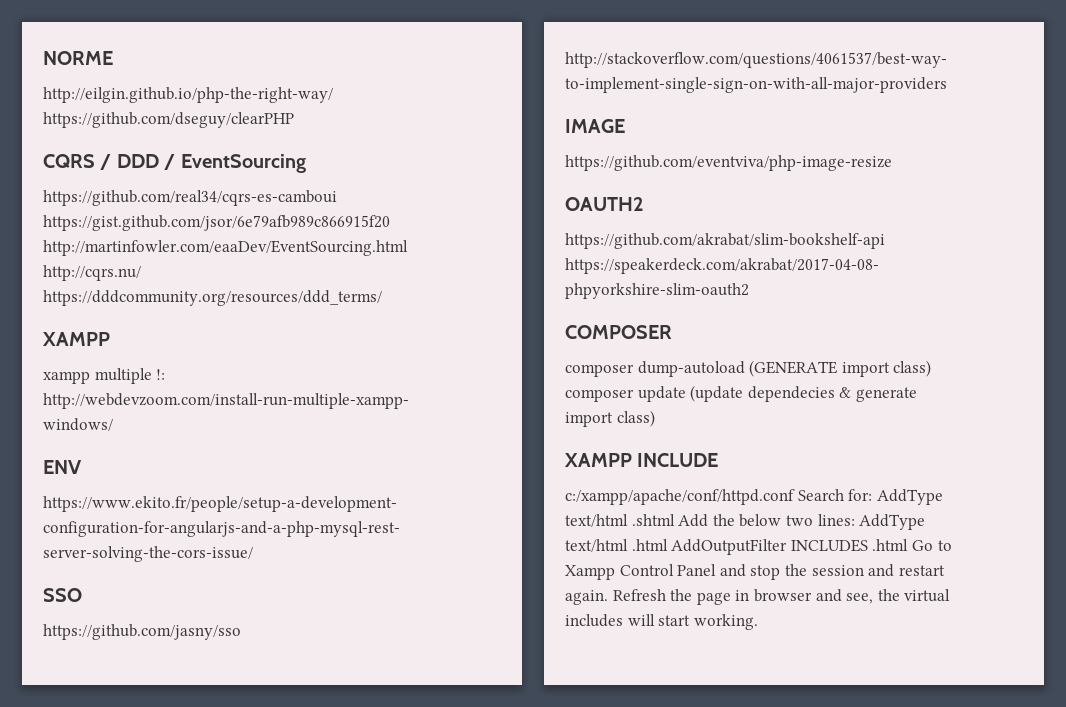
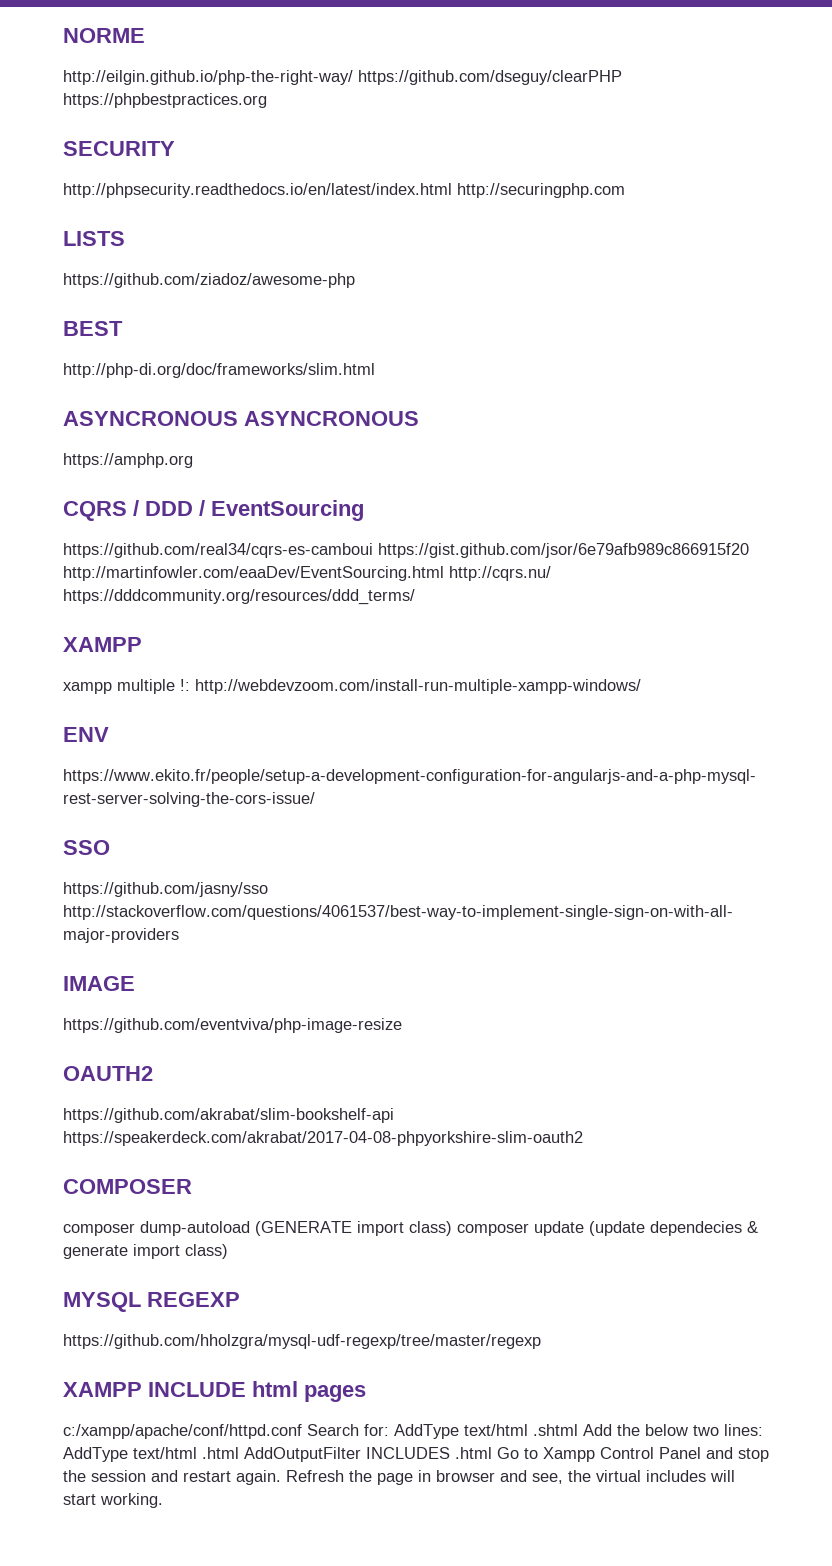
(294, 120) none -> [63,93,267,108] [63,141,175,156] [63,183,625,198] [63,231,125,246] [63,273,355,288] [63,321,123,336] [63,363,375,378] [63,411,419,426] [63,453,193,468] https://phpbestpractices.org // SECURITY // http://phpsecurity.readthedocs.io/en/latest/index.html http://securingphp.com // LISTS // https://github.com/ziadoz/awesome-php // BEST // http://php-di.org/doc/frameworks/slim.html // ASYNCRONOUS ASYNCRONOUS // https://amphp.org
(655, 418) none -> [63,1292,240,1312] [63,1334,541,1349] // MYSQL REGEXP // https://github.com/hholzgra/mysql-udf-regexp/tree/master/regexp
(719, 460) none -> [252,1381,366,1402] html pages

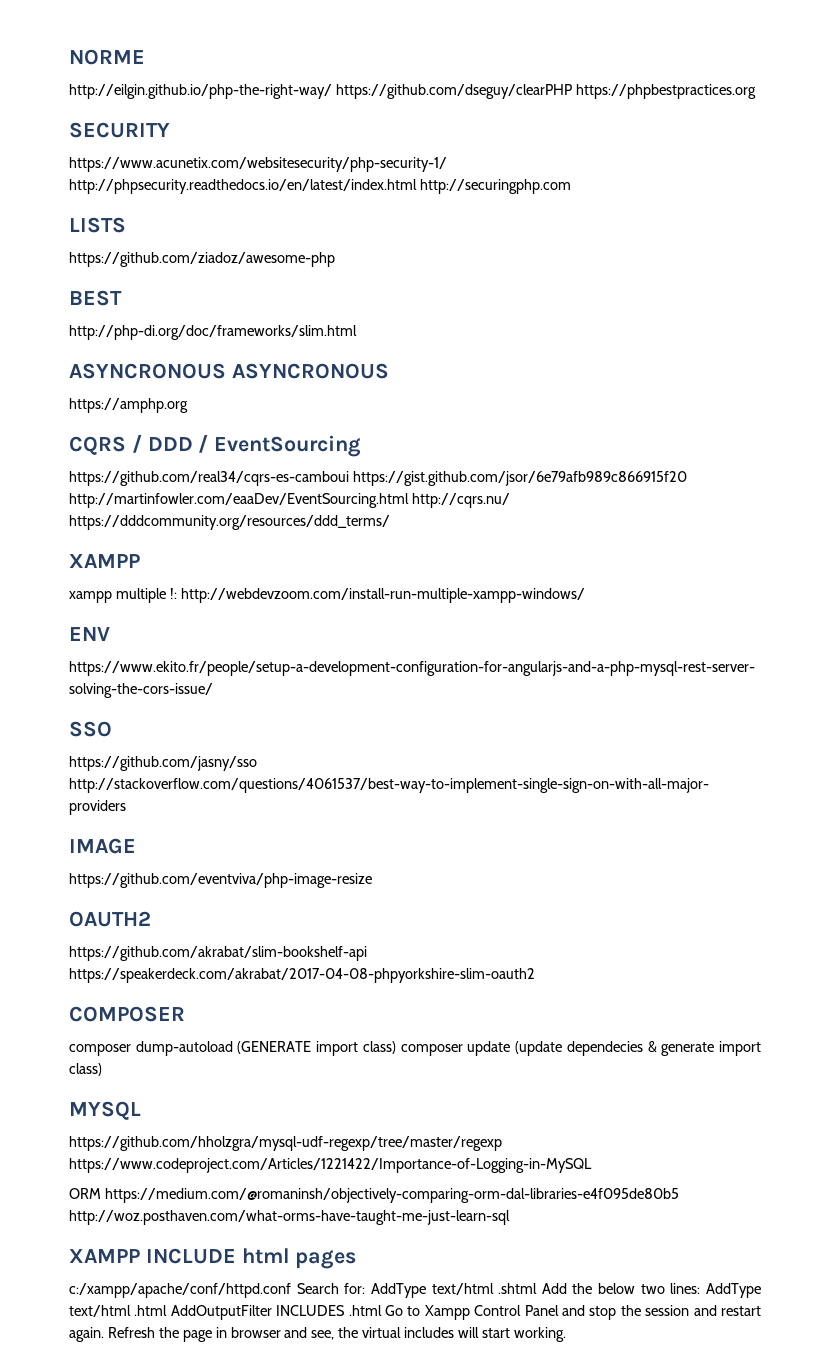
(175, 148) none -> [69,157,447,172] https://www.acunetix.com/websitesecurity/php-security-1/
[147,1292,240,1307] REGEXP -> (141, 1110) none
(541, 1341) none -> [69,1158,592,1173] [69,1188,679,1203] [69,1210,510,1225] https://www.codeproject.com/Articles/1221422/Importance-of-Logging-in-MySQL // ORM https://medium.com/@romaninsh/objectively-comparing-orm-dal-libraries-e4f095de80b5 http://woz.posthaven.com/what-orms-have-taught-me-just-learn-sql

